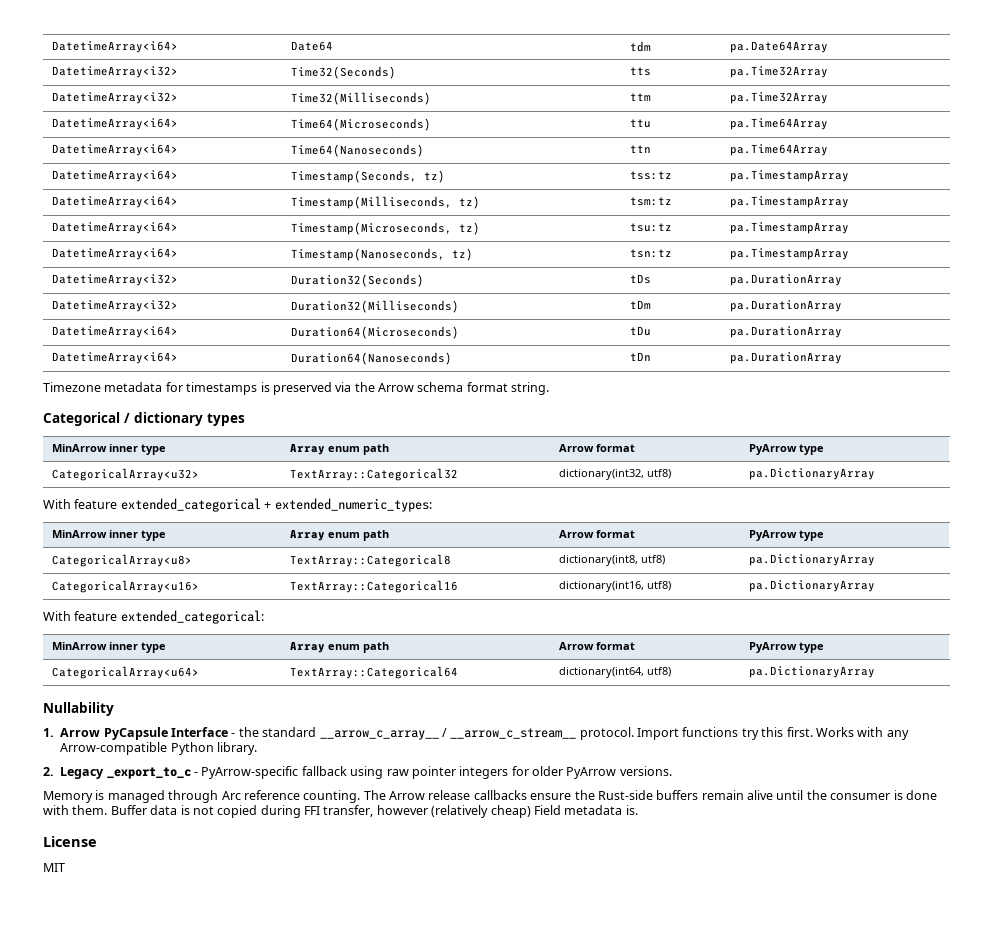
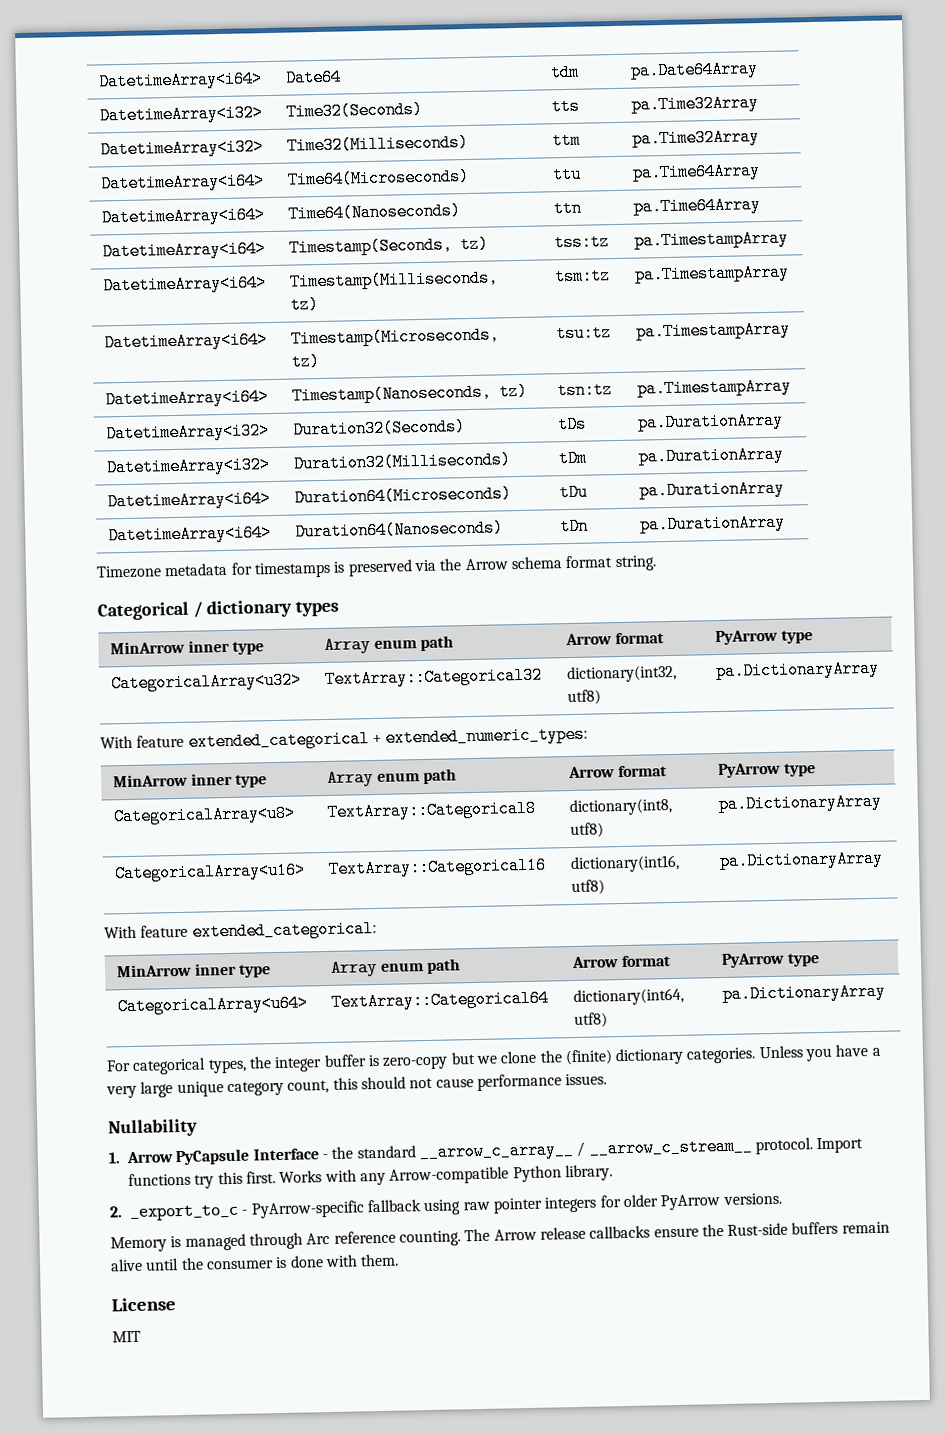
(875, 672) none -> [106,1044,881,1075] [106,1073,608,1099] // For categorical types, the integer buffer is zero-copy but we clone the (finite) dictionary categories. Unless you have a very large unique category count, this should not cause performance issues.
[60,767,105,779] Legacy -> (123, 1212) none
[110,805,638,818] Buffer data is not copied during FFI transfer, however (relatively cheap) Field metadata is. -> (400, 1260) none

